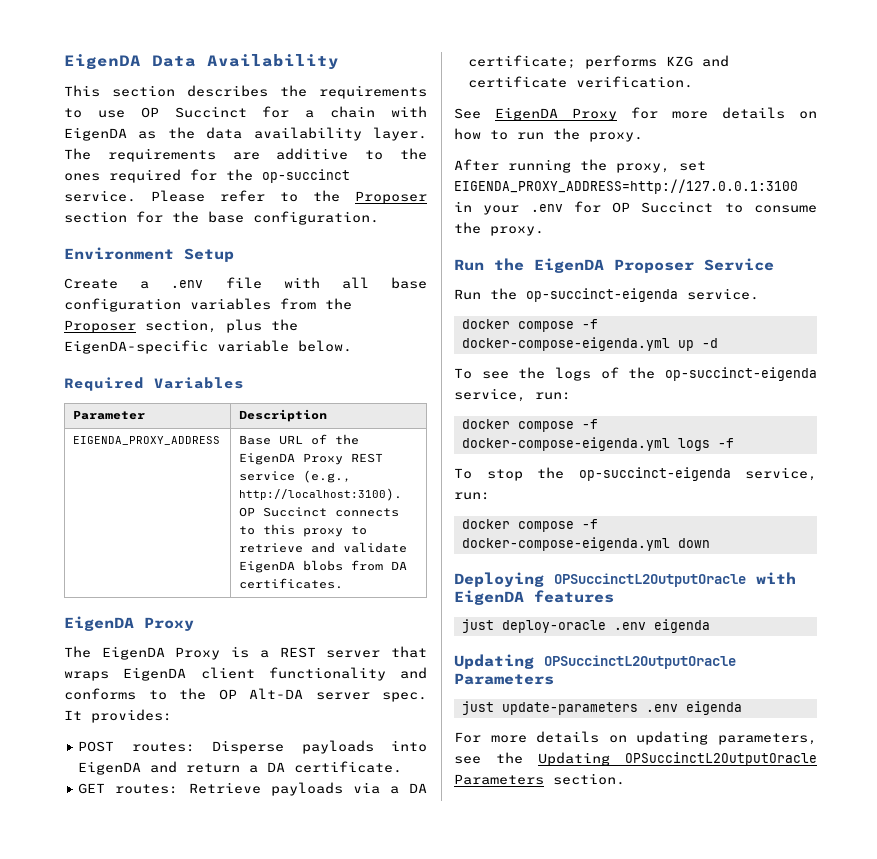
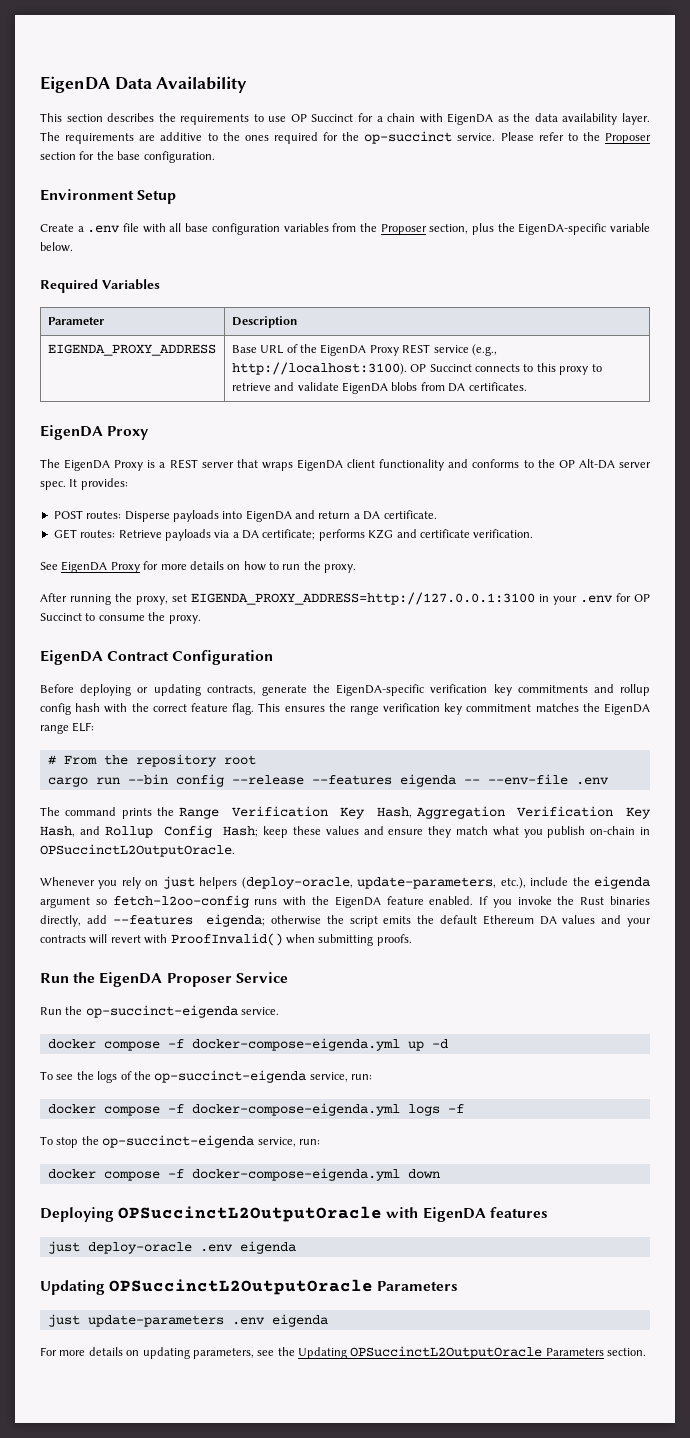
(544, 231) none -> [40,650,274,665] [40,684,650,696] [40,703,650,715] [40,722,95,734] [47,754,256,767] [47,774,609,787] [40,806,651,819] [40,825,651,838] [40,844,235,857] [40,876,650,889] [40,895,650,908] [40,914,651,927] [40,933,412,946] // EigenDA Contract Configuration // Before deploying or updating contracts, generate the EigenDA-specific verification key commitments and rollup config hash with the correct feature flag. This ensures the range verification key commitment matches the EigenDA range ELF: // # From the repository root // cargo run --bin config --release --features eigenda -- --env-file .env // The command prints the Range Verification Key Hash, Aggregation Verification Key Hash, and Rollup Config Hash; keep these values and ensure they match what you publish on-chain in OPSuccinctL2OutputOracle. // Whenever you rely on just helpers (deploy-oracle, update-parameters, etc.), include the eigenda argument so fetch-l2oo-config runs with the EigenDA feature enabled. If you invoke the Rust binaries directly, add --features eigenda; otherwise the script emits the default Ethereum DA values and your contracts will revert with ProofInvalid() when submitting proofs.

